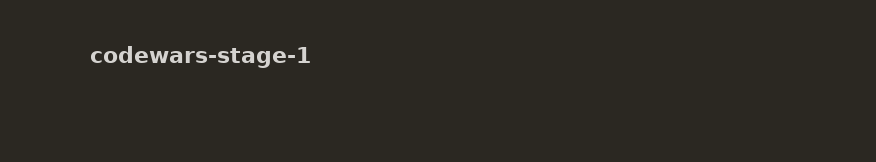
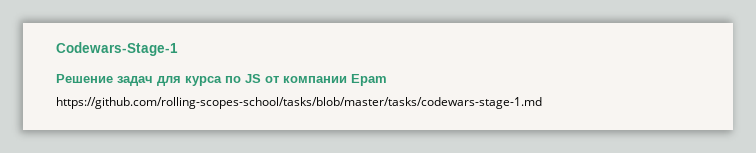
[90,46,311,68] codewars-stage-1 -> [56,42,178,56] [56,74,387,86] [56,97,542,109] Codewars-Stage-1 // Решение задач для курса по JS от компании Epam // https://github.com/rolling-scopes-school/tasks/blob/master/tasks/codewars-stage-1.md

